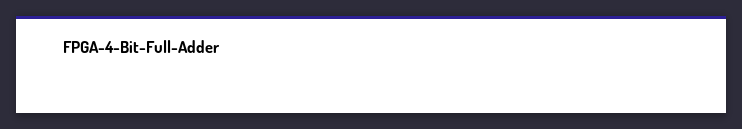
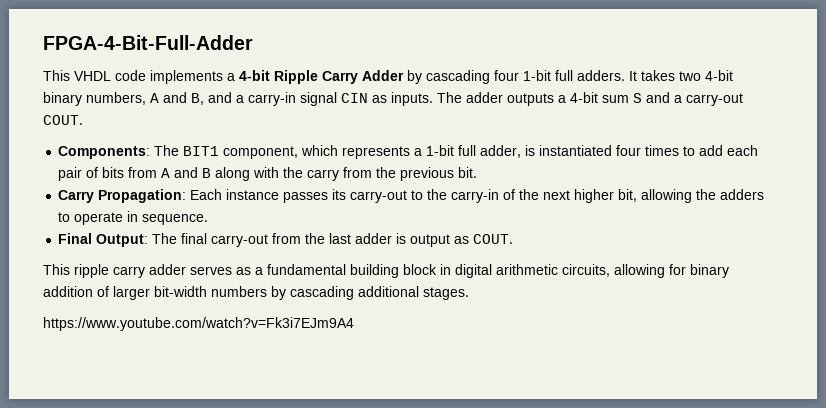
(220, 46) none -> [43,70,733,84] [43,92,743,106] [43,115,83,125] [58,145,759,159] [58,167,478,181] [58,189,765,203] [58,211,209,225] [58,233,514,247] [43,264,729,278] [43,286,469,300] [43,317,354,331] // This VHDL code implements a 4-bit Ripple Carry Adder by cascading four 1-bit full adders. It takes two 4-bit binary numbers, A and B, and a carry-in signal CIN as inputs. The adder outputs a 4-bit sum S and a carry-out COUT. // Components: The BIT1 component, which represents a 1-bit full adder, is instantiated four times to add each pair of bits from A and B along with the carry from the previous bit. // Carry Propagation: Each instance passes its carry-out to the carry-in of the next higher bit, allowing the adders to operate in sequence. // Final Output: The final carry-out from the last adder is output as COUT. // This ripple carry adder serves as a fundamental building block in digital arithmetic circuits, allowing for binary addition of larger bit-width numbers by cascading additional stages. // https://www.youtube.com/watch?v=Fk3i7EJm9A4

